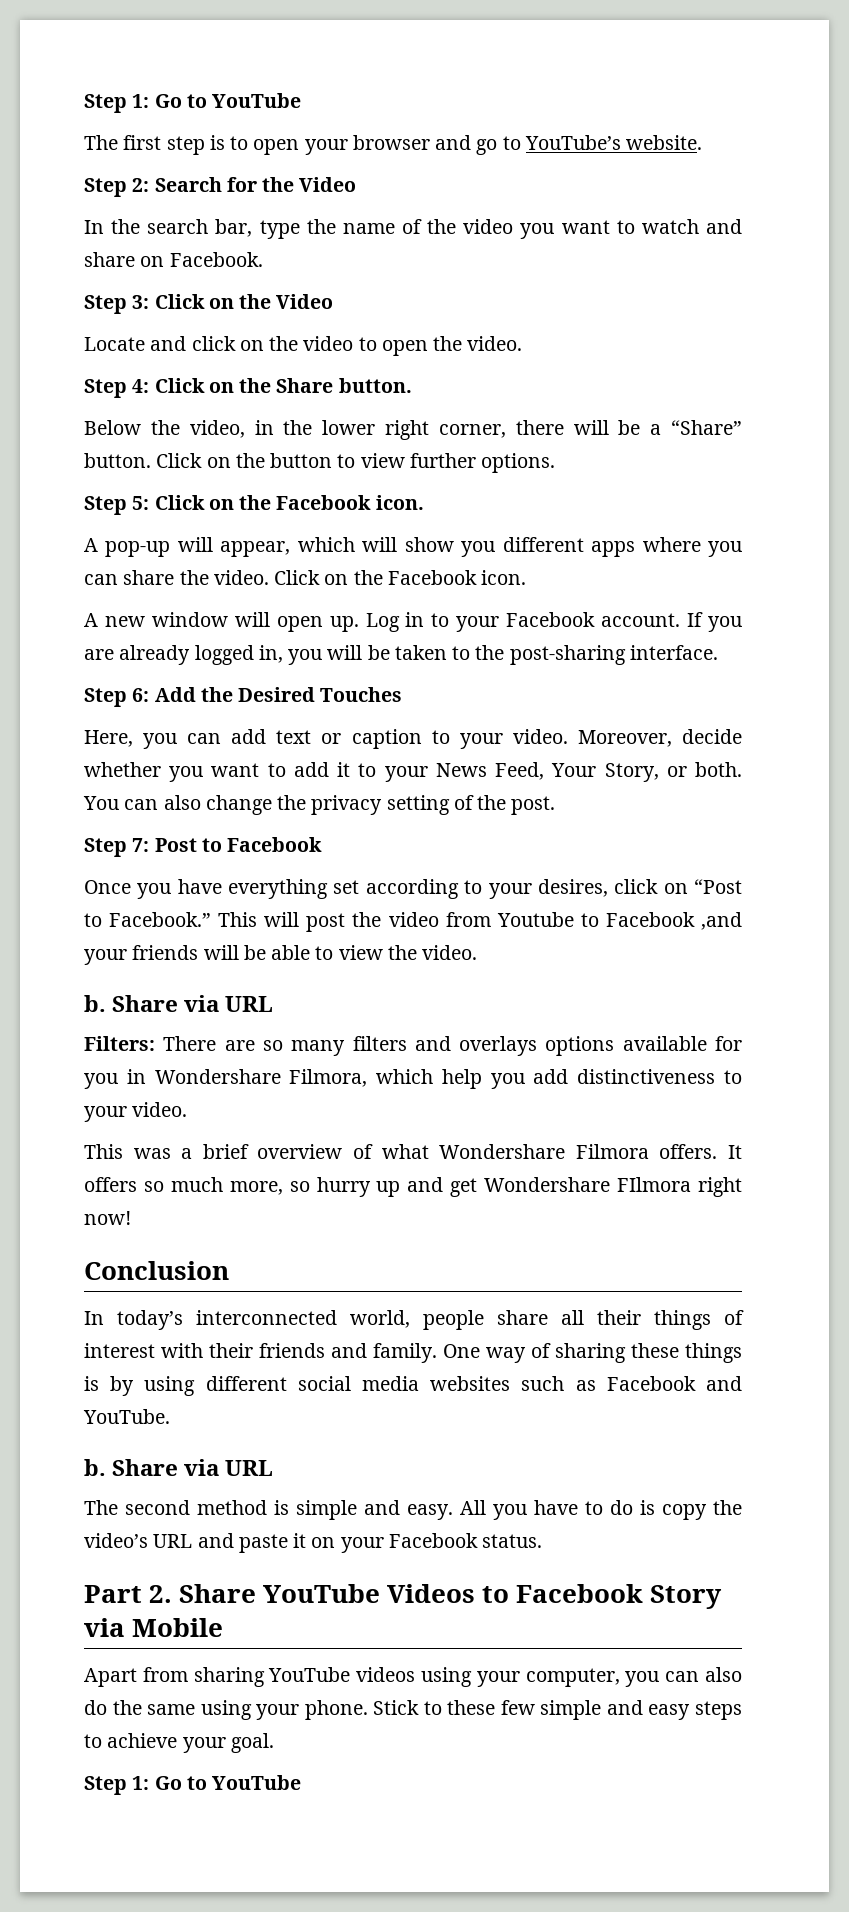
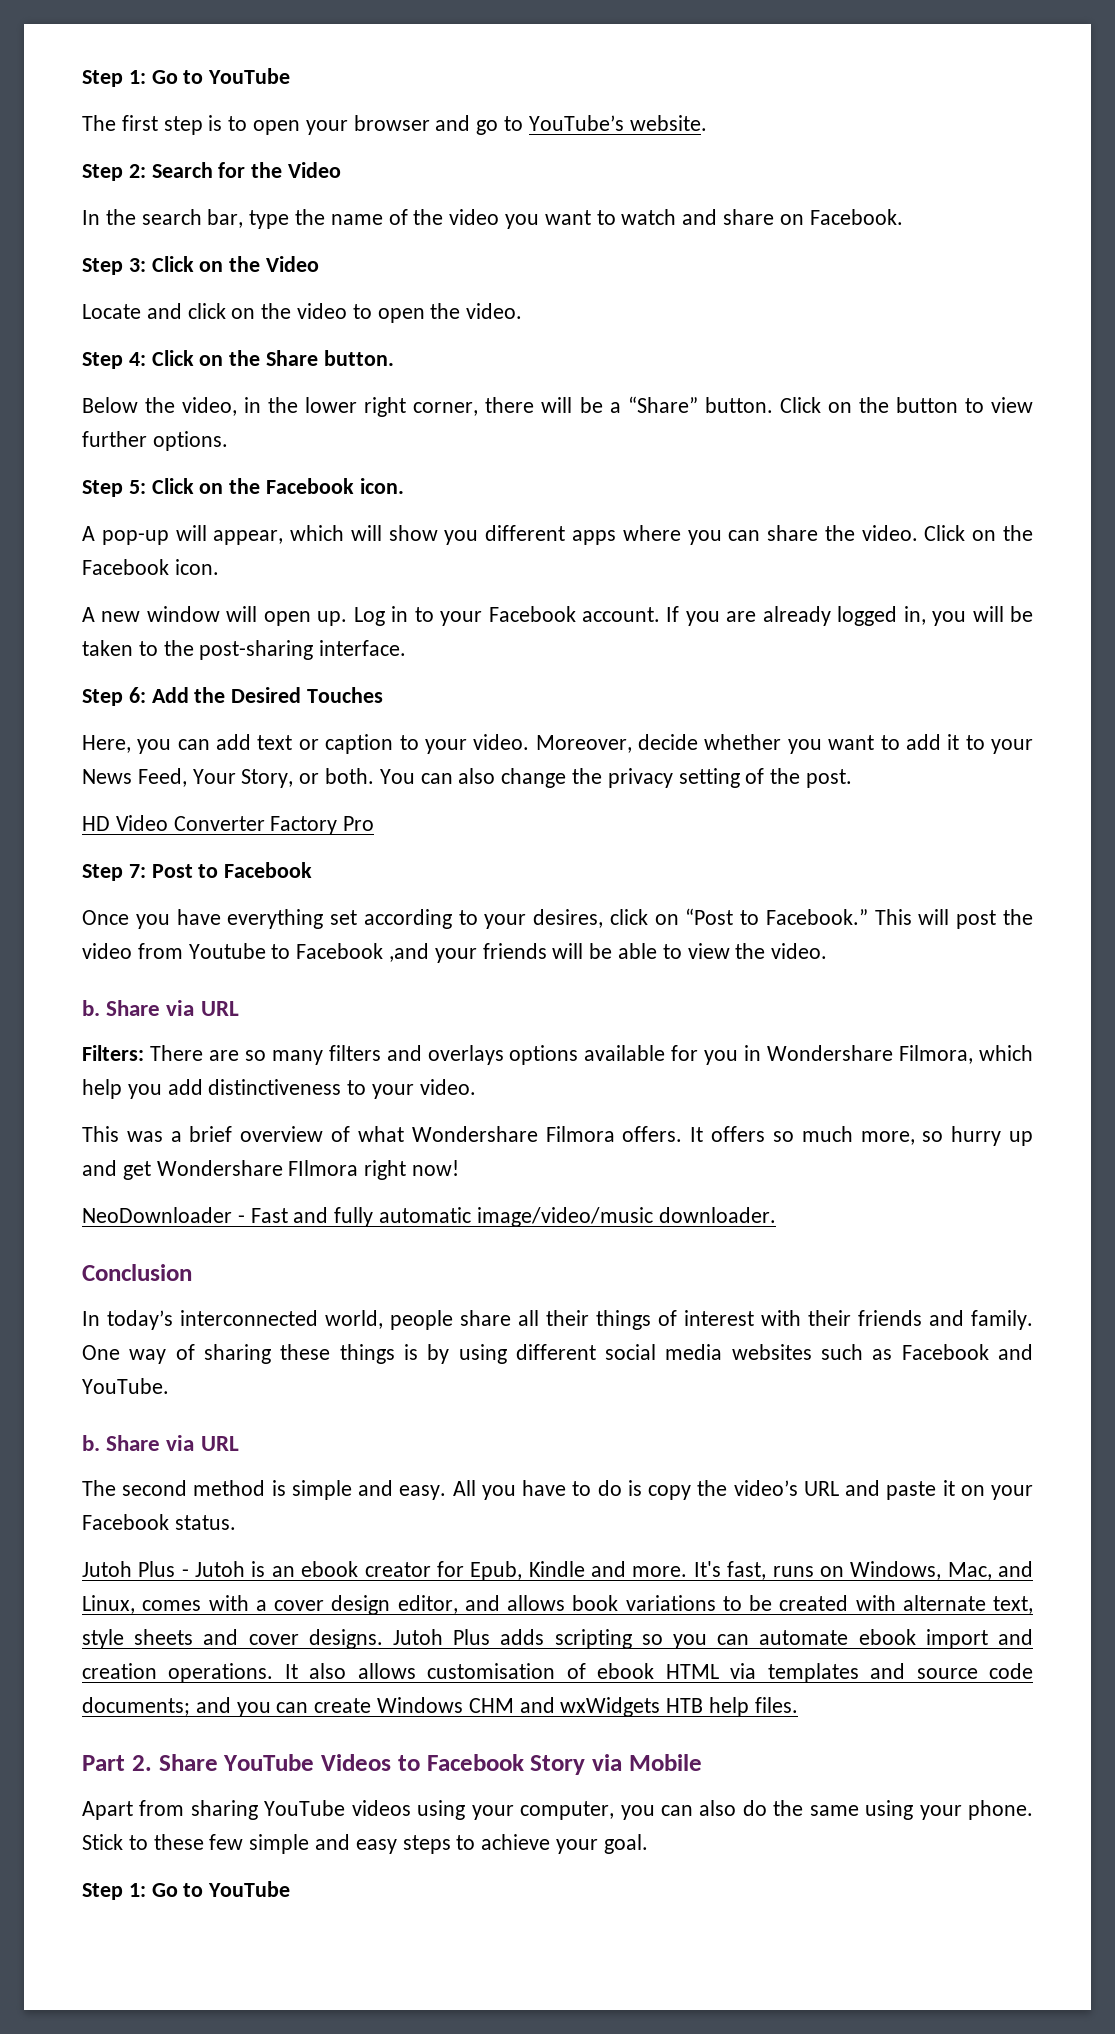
(556, 805) none -> [82,815,375,835] // HD Video Converter Factory Pro
(131, 1218) none -> [82,1207,776,1227] // NeoDownloader - Fast and fully automatic image/video/music downloader.
(543, 1541) none -> [82,1561,1033,1581] [82,1595,1033,1615] [82,1629,1034,1649] [82,1663,1033,1683] [82,1697,798,1717] // Jutoh Plus - Jutoh is an ebook creator for Epub, Kindle and more. It's fast, runs on Windows, Mac, and Linux, comes with a cover design editor, and allows book variations to be created with alternate text, style sheets and cover designs. Jutoh Plus adds scripting so you can automate ebook import and creation operations. It also allows customisation of ebook HTML via templates and source code documents; and you can create Windows CHM and wxWidgets HTB help files.

